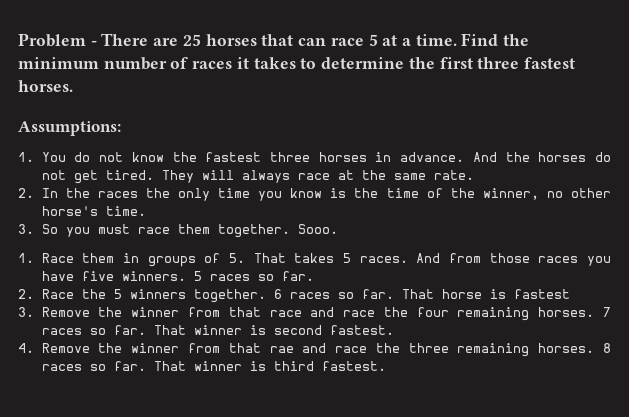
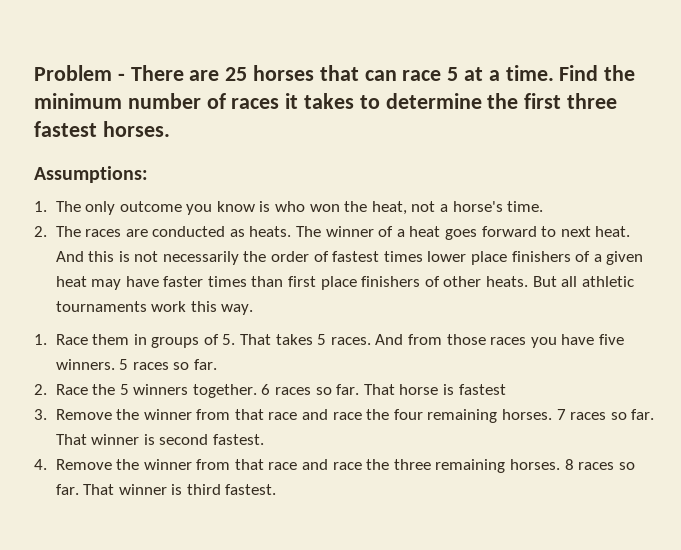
[41,152,611,162] [41,170,474,184] [18,188,611,201] [41,206,146,216] [18,224,338,238] You do not know the fastest three horses in advance. And the horses do not get tired. They will always race at the same rate. // 2. In the races the only time you know is the time of the winner, no other horse's time. // 3. So you must race them together. Sooo. -> [55,201,544,215] [34,226,631,240] [55,251,644,265] [55,276,634,290] [55,301,254,315] The only outcome you know is who won the heat, not a horse's time. // 2. The races are conducted as heats. The winner of a heat goes forward to next heat. And this is not necessarily the order of fastest times lower place finishers of a given heat may have faster times than first place finishers of other heats. But all athletic tournaments work this way.
[269,346,294,353] rae -> [268,462,298,470] race

